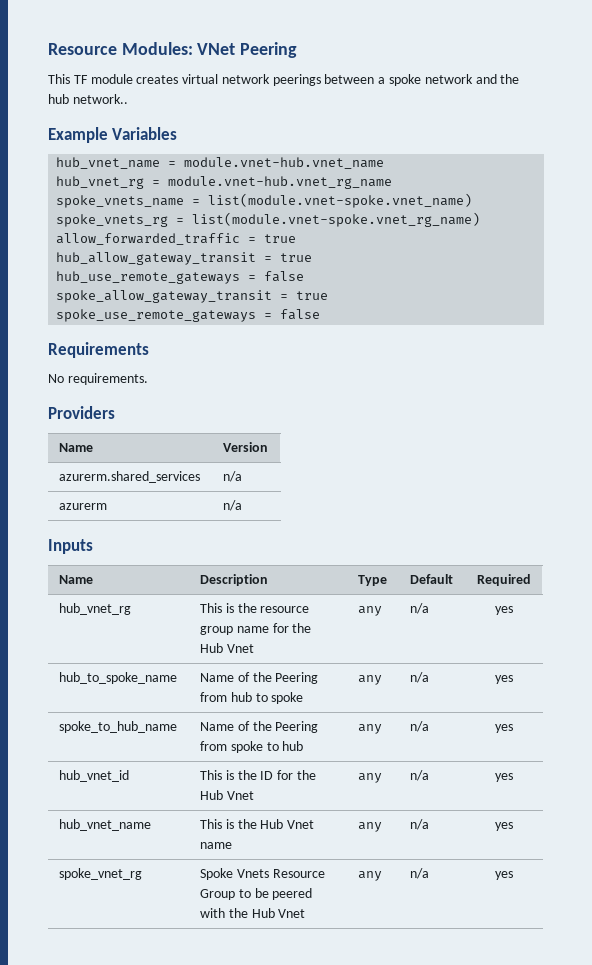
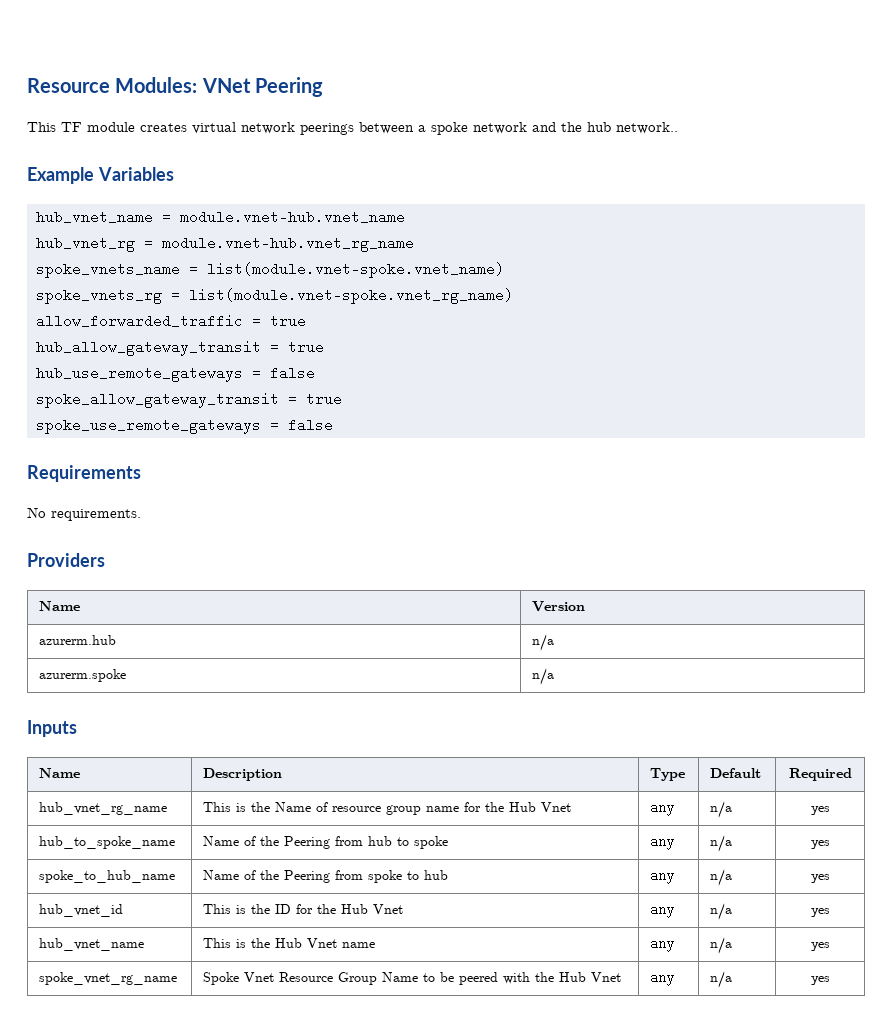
[59,471,201,483] [223,471,243,482] [59,503,108,510] azurerm.shared_services | n/a // azurerm -> [38,635,116,645] [531,634,554,651] [38,669,126,682] azurerm.hub | n/a // azurerm.spoke
[59,603,132,615] [200,603,257,613] hub_vnet_rg | This is the -> [38,802,167,815] [202,802,328,812] hub_vnet_rg_name | This is the Name of
[59,868,143,880] spoke_vnet_rg -> [38,972,177,985] spoke_vnet_rg_name
[236,869,269,878] Vnets -> [243,972,274,982] Vnet
(236, 894) none -> [381,972,418,982] Name

